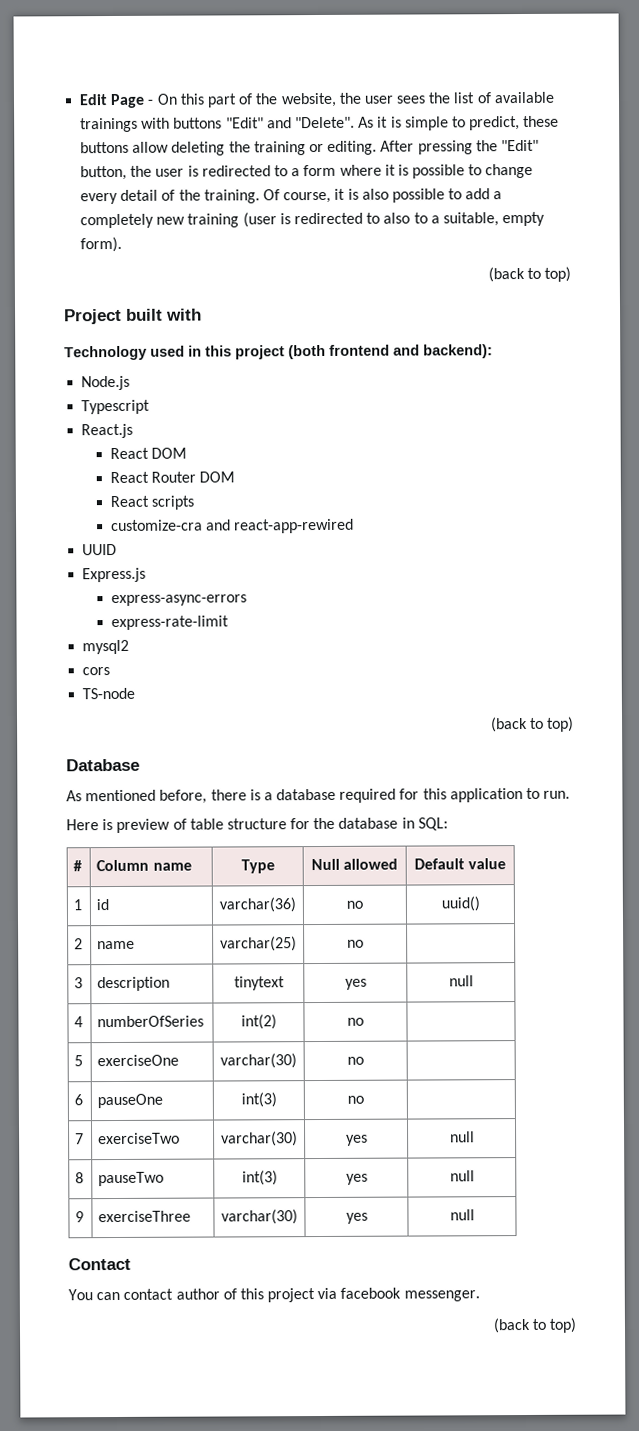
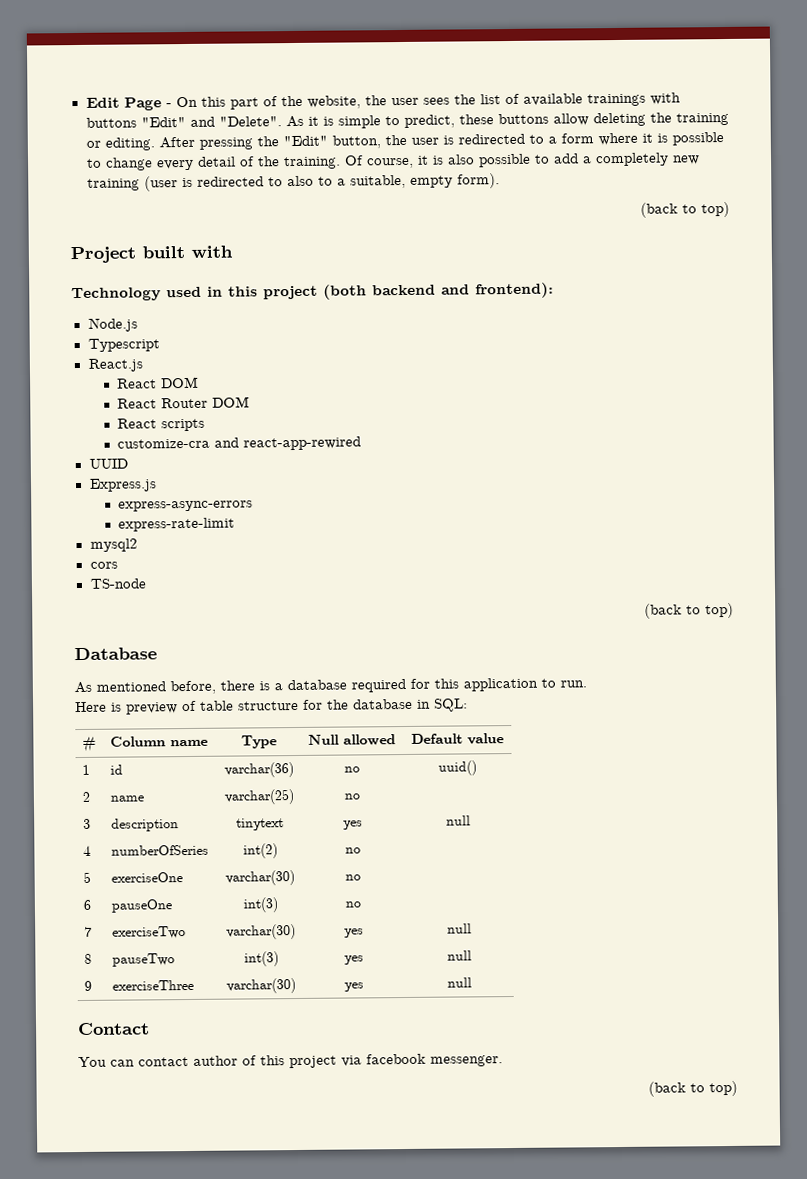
[329,344,493,359] frontend and backend): -> [372,282,554,299] backend and frontend):

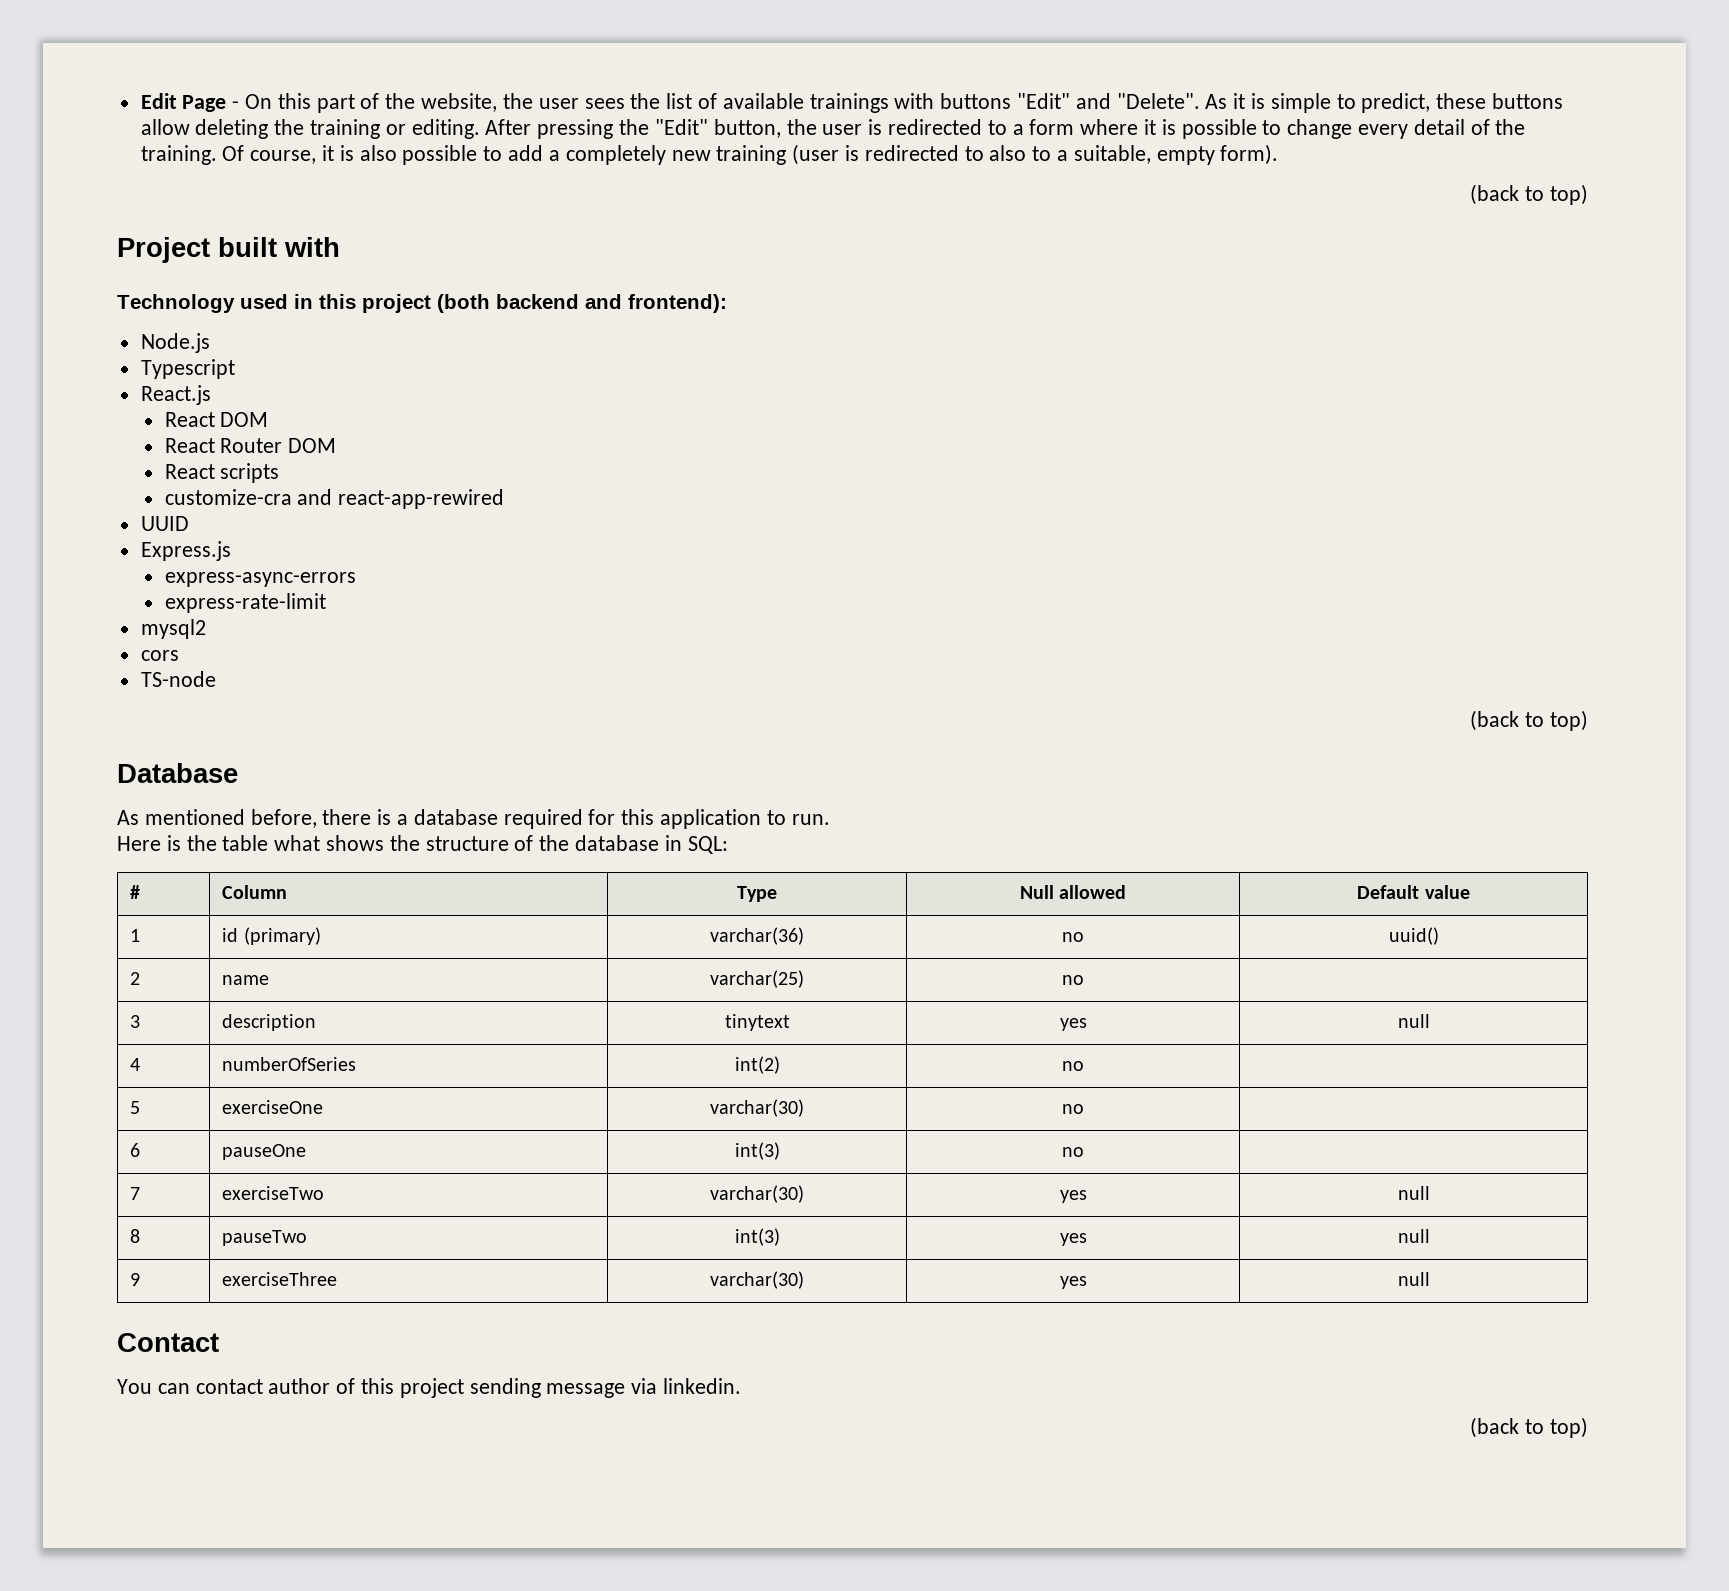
[126,699,323,715] preview of table structure for -> [186,835,534,851] the table what shows the structure of
[170,739,209,747] name -> (288, 892) none
(124, 769) none -> [243,927,321,945] (primary)
[341,1053,503,1067] via facebook messenger. -> [469,1378,742,1398] sending message via linkedin.

